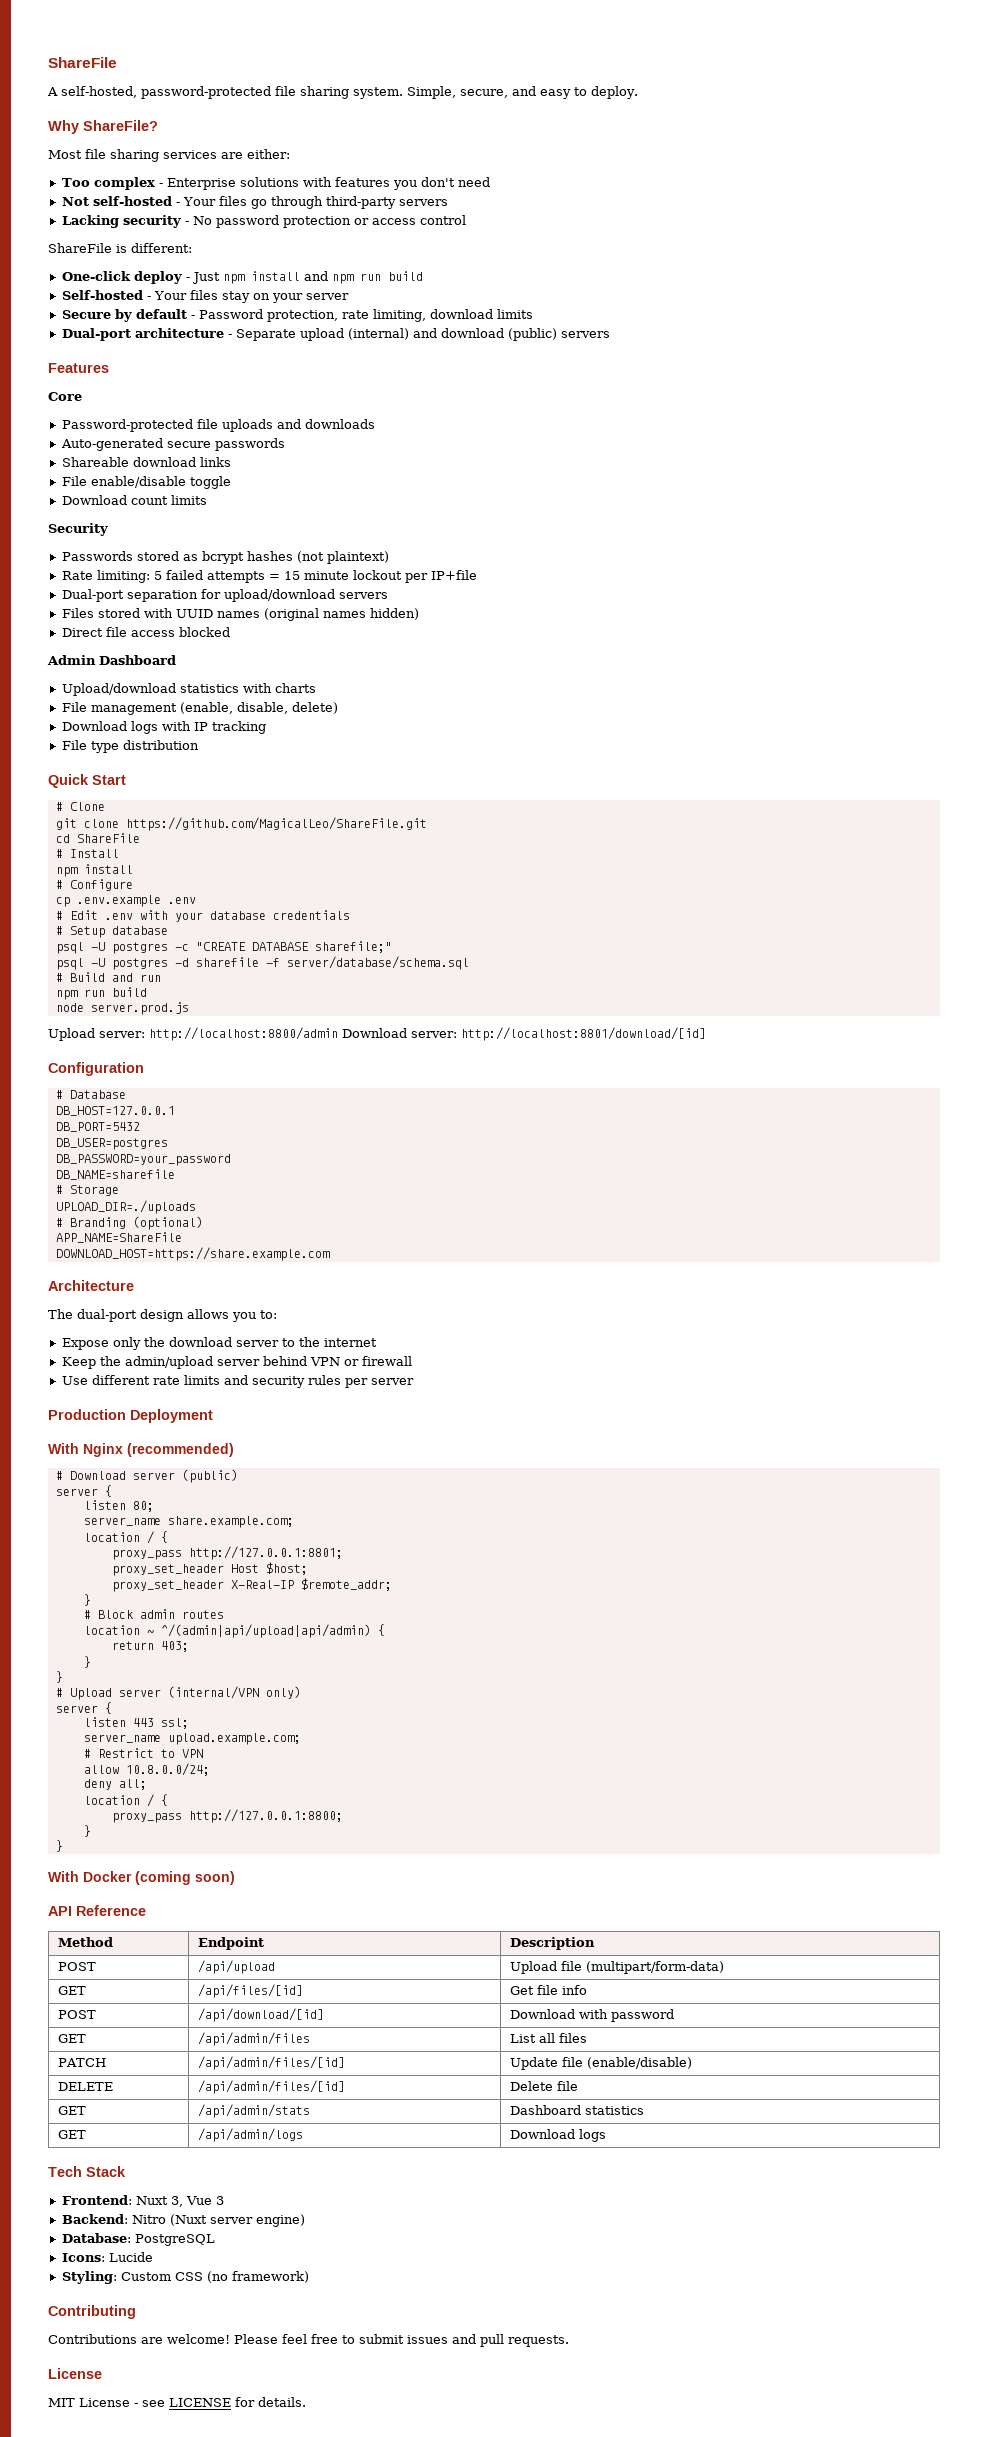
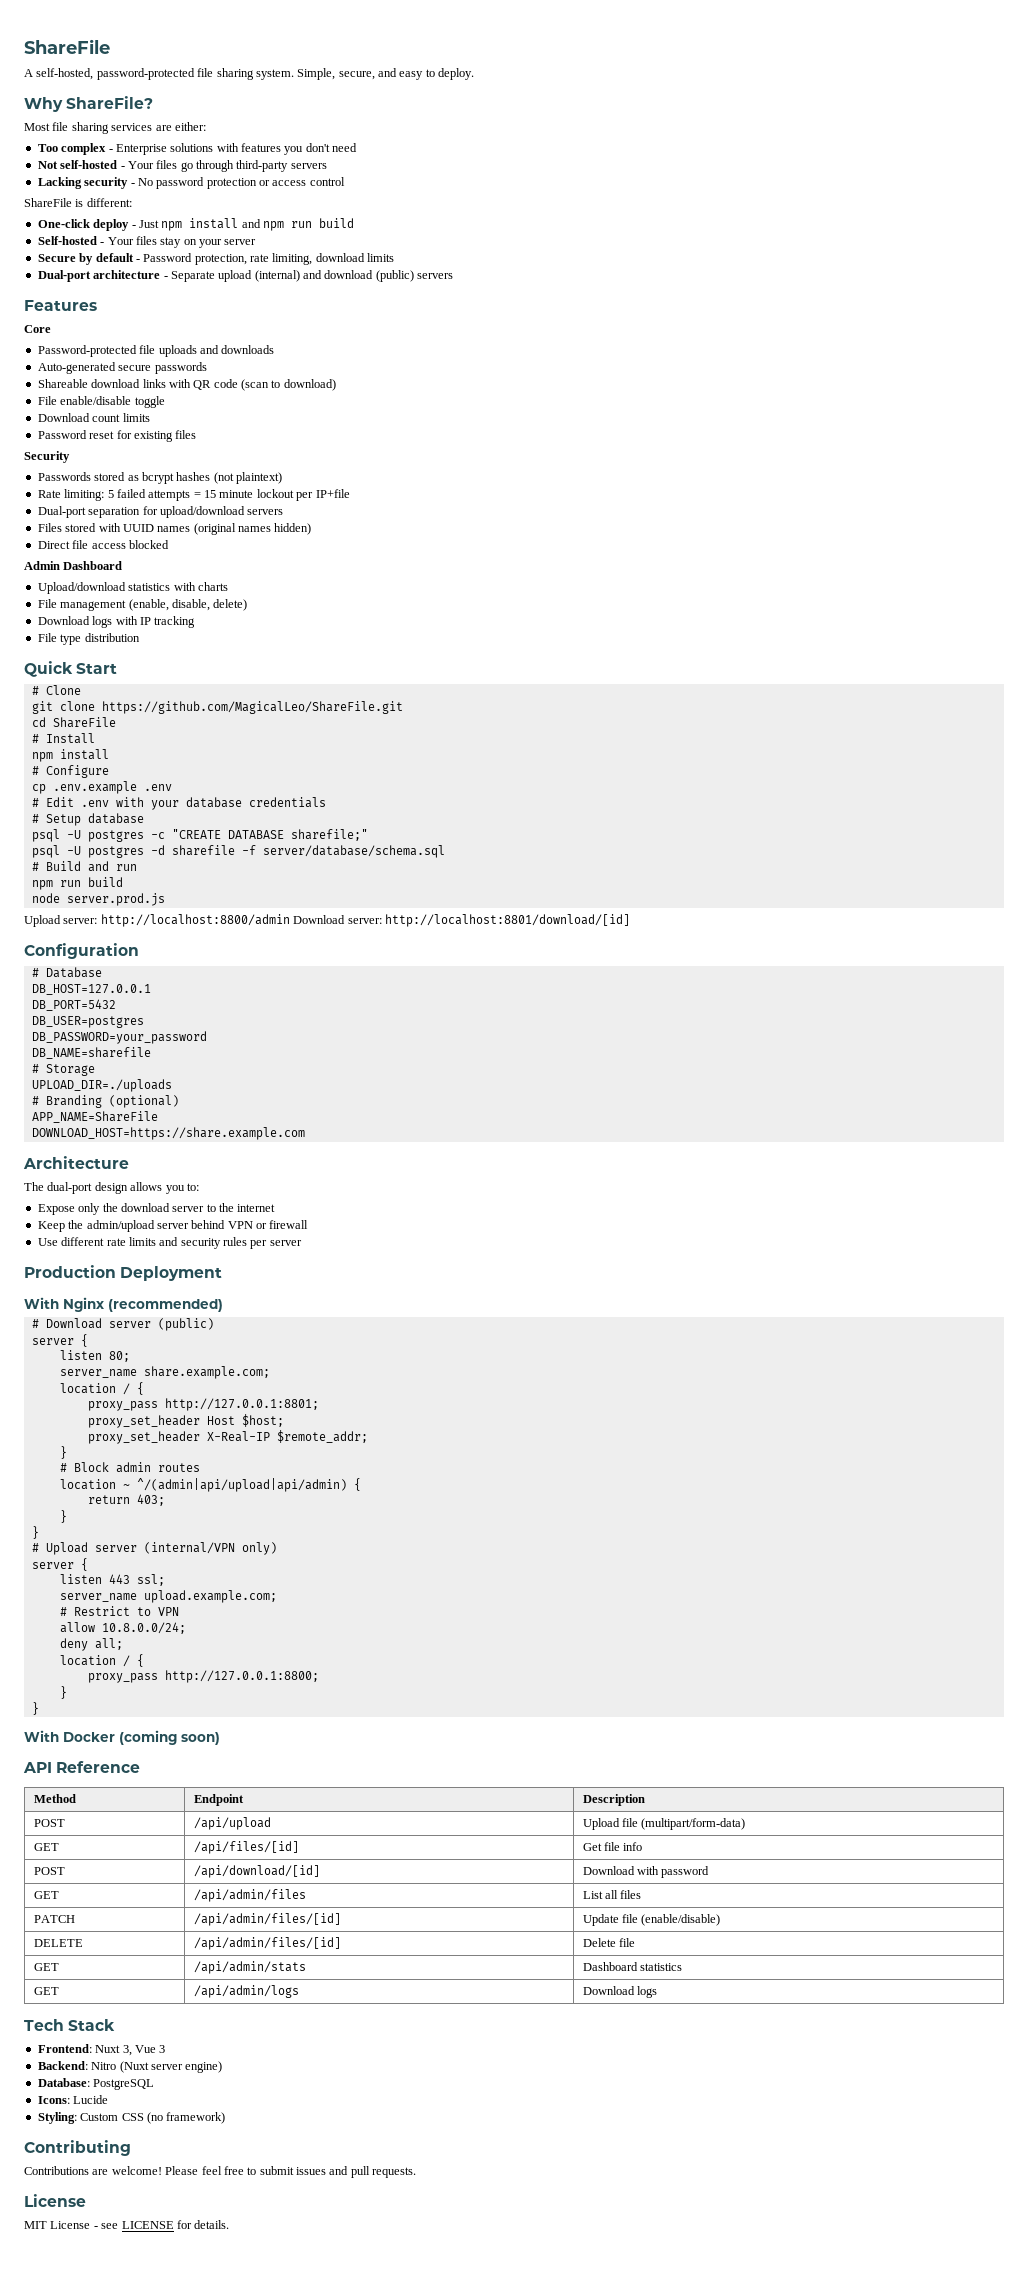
(231, 462) none -> [168,379,336,391] with QR code (scan to download)
(207, 500) none -> [37,430,197,442] // Password reset for existing files

